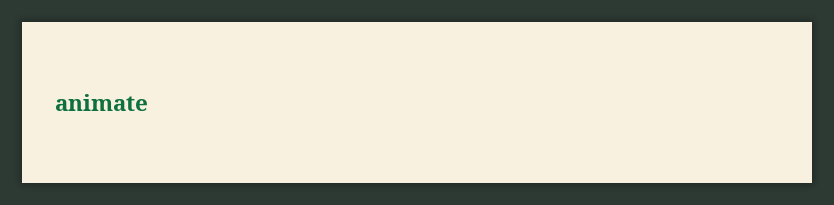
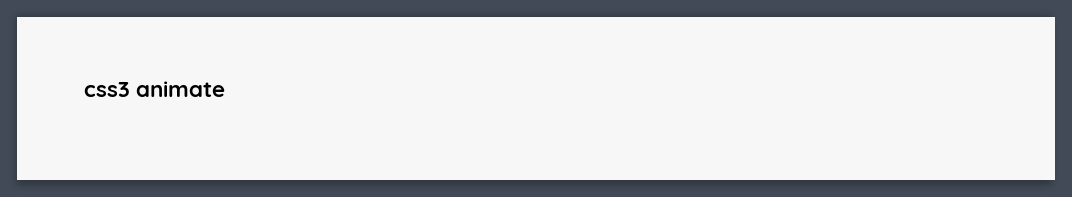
(55, 102) none -> [84,82,130,97] css3

